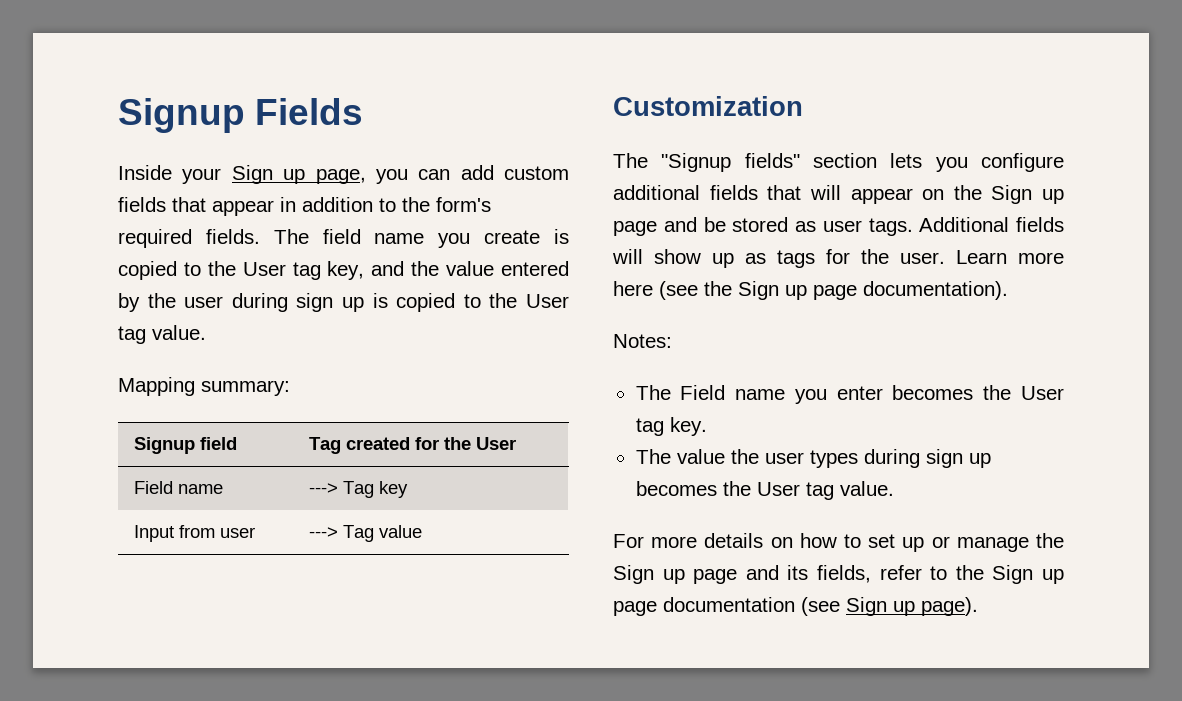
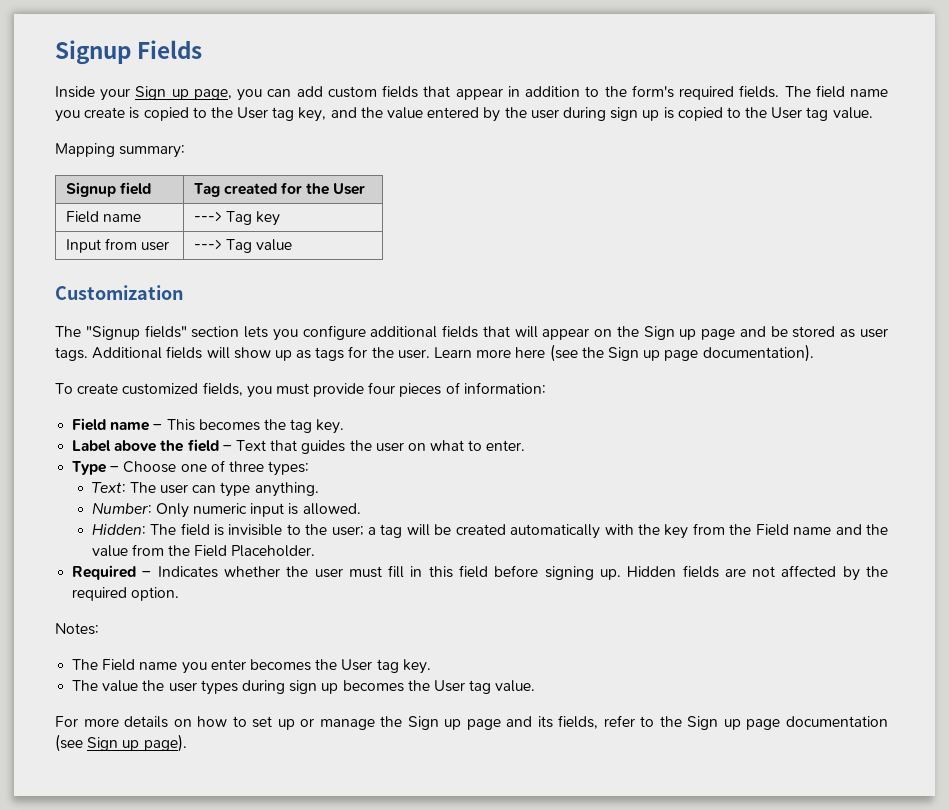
(1008, 290) none -> [55,382,546,398] [72,418,345,434] [72,439,526,454] [72,460,310,476] [91,482,319,497] [91,502,361,518] [91,523,888,539] [91,544,316,557] [72,565,889,581] [72,587,180,601] // To create customized fields, you must provide four pieces of information: // Field name – This becomes the tag key. // Label above the field – Text that guides the user on what to enter. // Type – Choose one of three types: // Text: The user can type anything. // Number: Only numeric input is allowed. // Hidden: The field is invisible to the user; a tag will be created automatically with the key from the Field name and the value from the Field Placeholder. // Required – Indicates whether the user must fill in this field before signing up. Hidden fields are not affected by the required option.

